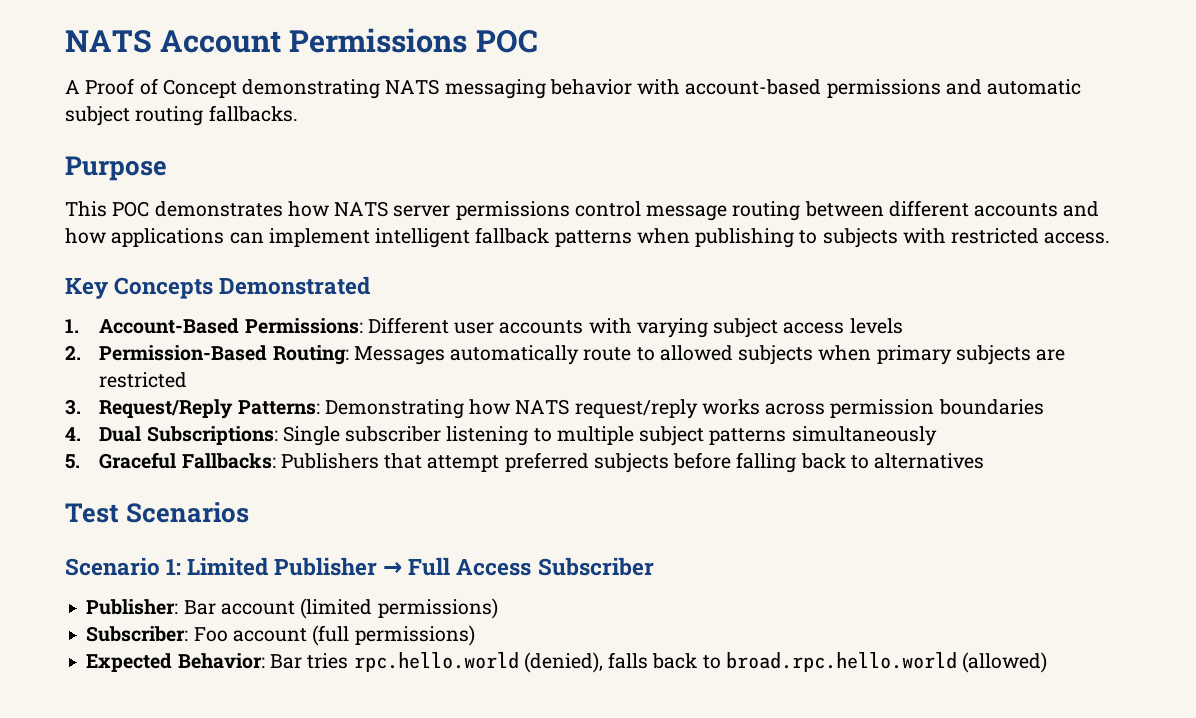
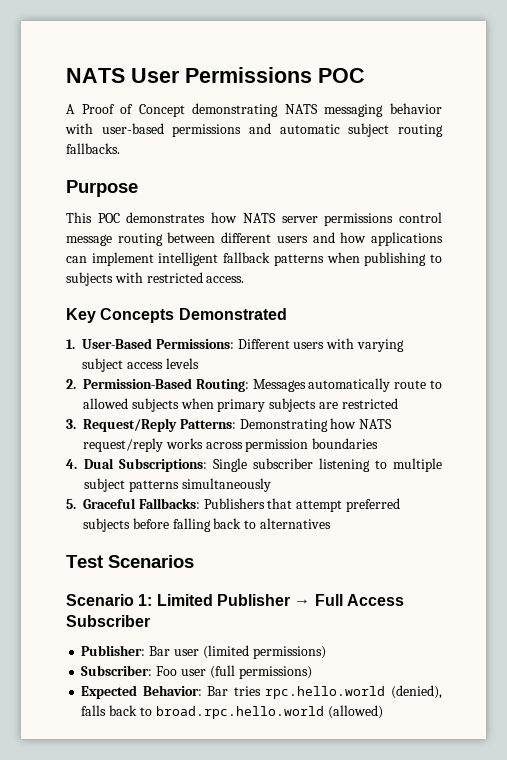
[65,29,282,53] NATS Account -> [66,68,180,83] NATS User
[685,79,822,95] account-based -> [101,123,164,134] user-based
[974,203,1059,217] accounts -> [276,236,308,243] users
[99,318,240,334] Account-Based -> [82,338,152,349] User-Based
[454,320,584,334] user accounts -> [293,342,325,349] users
[220,601,295,615] account -> [173,649,199,656] user
[232,628,307,642] account -> [180,669,206,676] user

